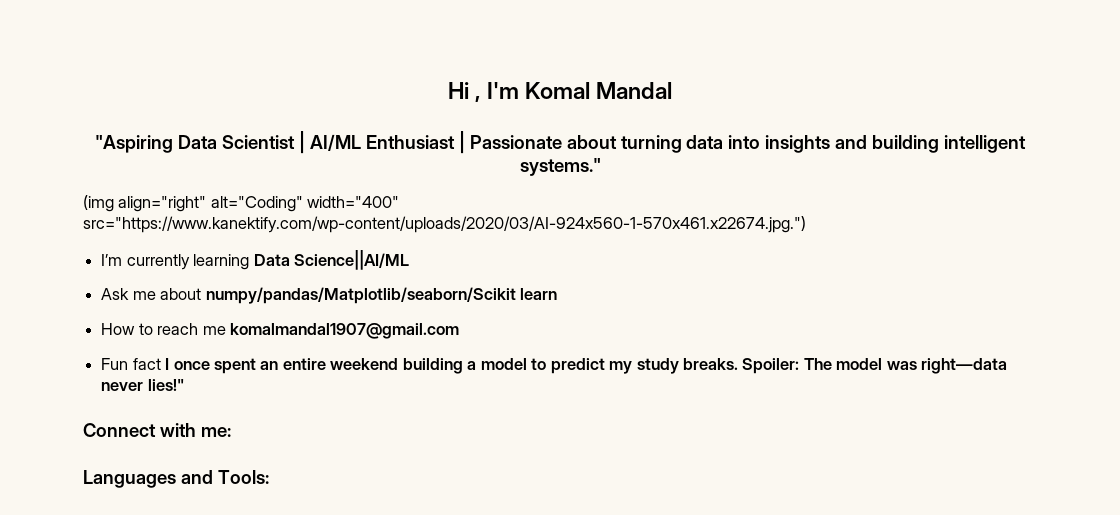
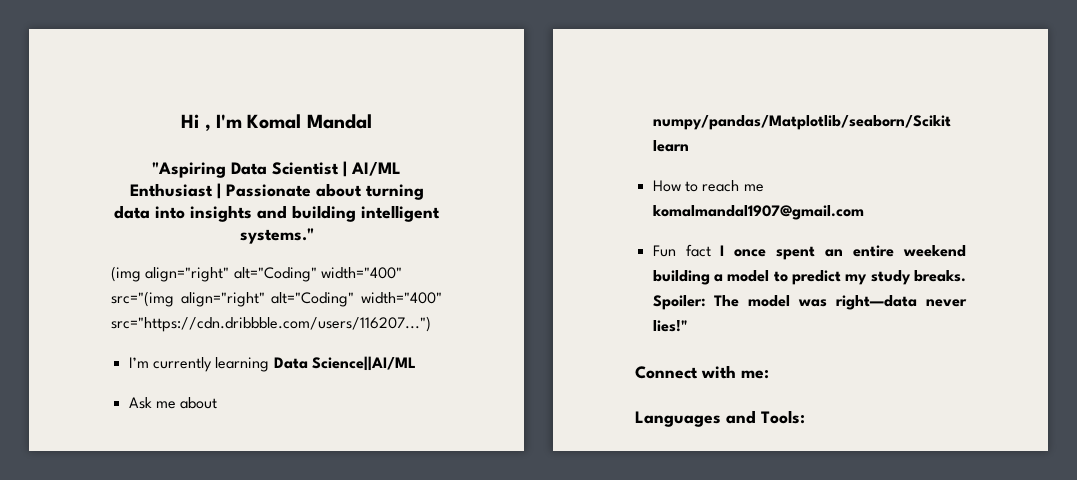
[83,216,806,233] src="https://www.kanektify.com/wp-content/uploads/2020/03/AI-924x560-1-570x461.x22674.jpg.") -> [111,291,443,307] [111,316,431,332] src="(img align="right" alt="Coding" width="400" src="https://cdn.dribbble.com/users/116207...")

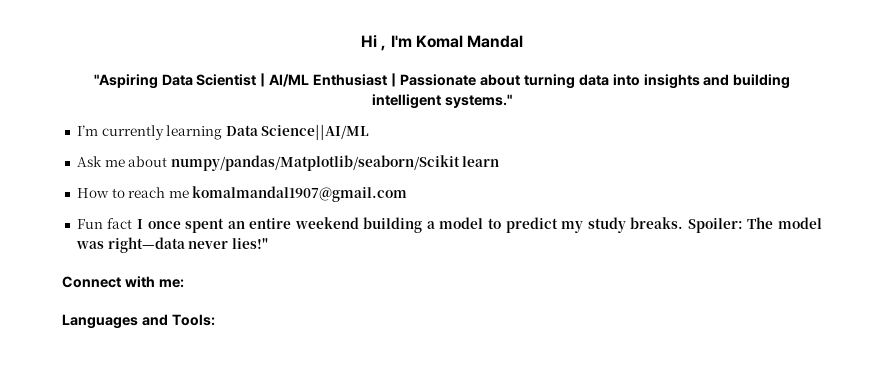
[111,266,402,282] [111,291,443,307] [111,316,431,332] // (img align="right" alt="Coding" width="400" src="(img align="right" alt="Coding" width="400" src="https://cdn.dribbble.com/users/116207...") -> (512, 101) none

